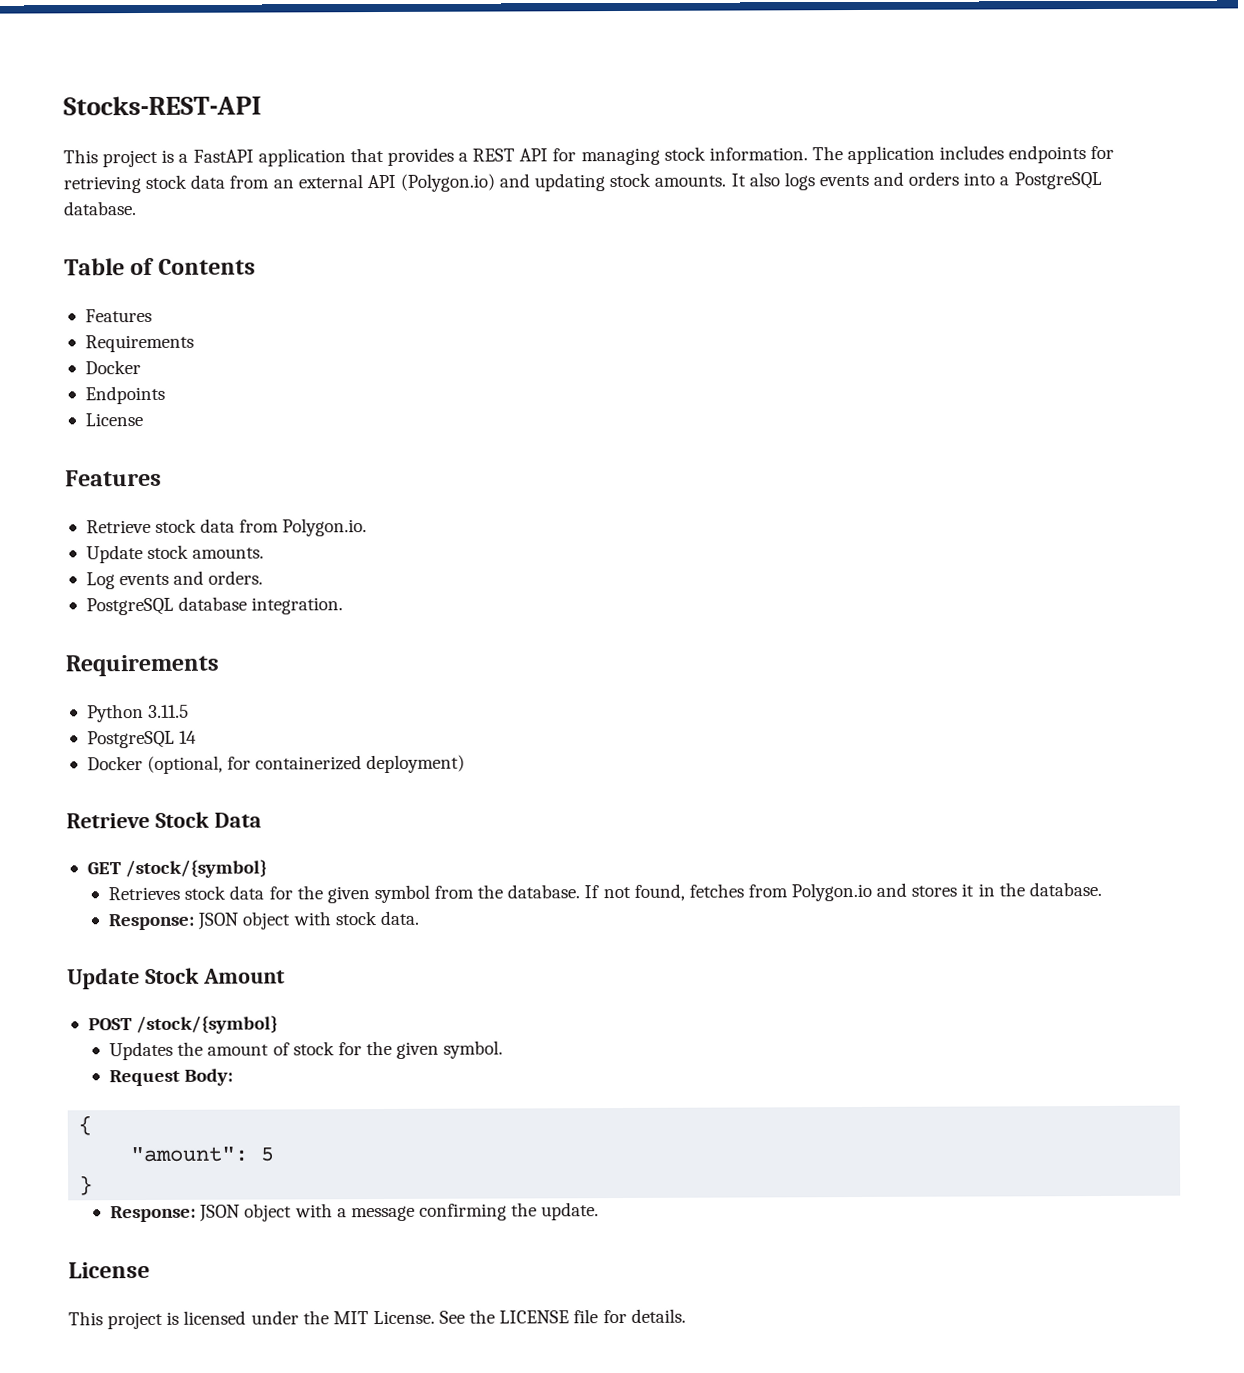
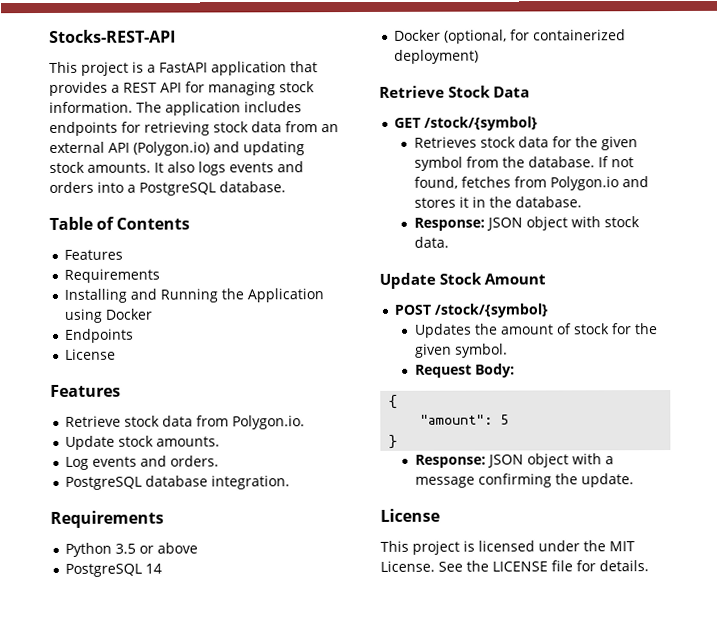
(194, 343) none -> [64,288,325,303] [64,308,104,323] Installing and Running the Application using
[148,704,190,718] 3.11.5 -> [115,542,199,554] 3.5 or above

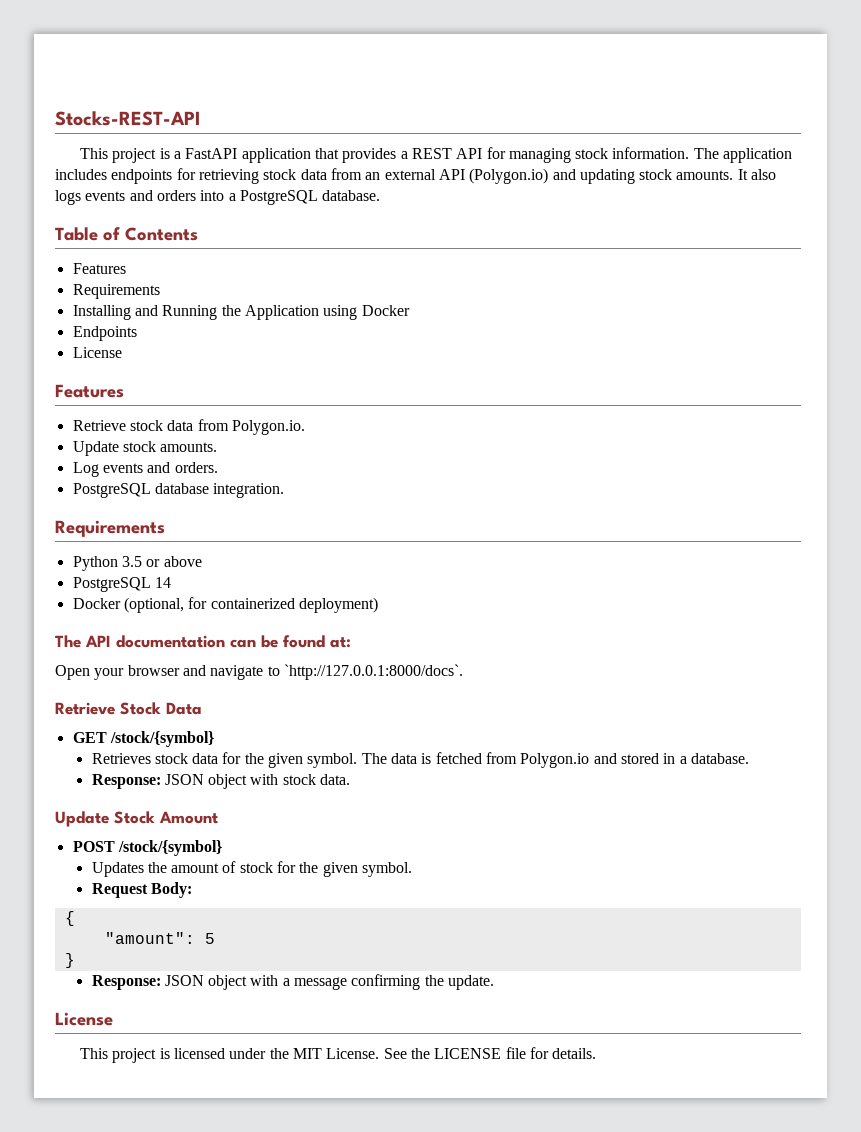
(480, 56) none -> [55,635,351,648] [55,664,463,680] // The API documentation can be found at: // Open your browser and navigate to `http://127.0.0.1:8000/docs`.
[413,156,634,171] [413,176,649,191] [413,196,512,208] symbol from the database. If not found, fetches from Polygon.io and stores it in the -> [307,752,687,768] symbol. The data is fetched from Polygon.io and stored in a

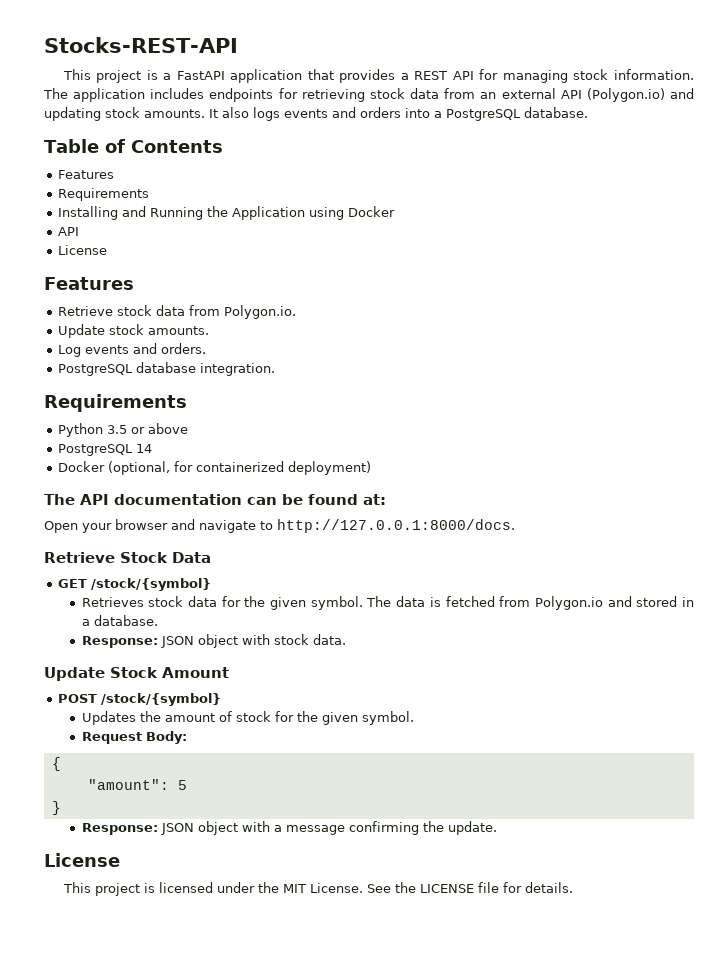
[72,326,137,341] Endpoints -> [58,227,80,236] API
[283,664,463,680] `http://127.0.0.1:8000/docs`. -> [277,519,515,533] http://127.0.0.1:8000/docs.

